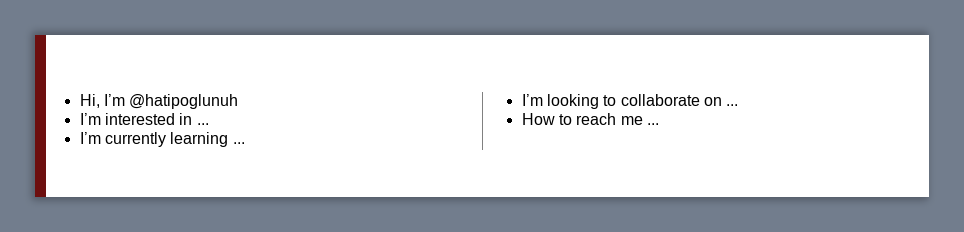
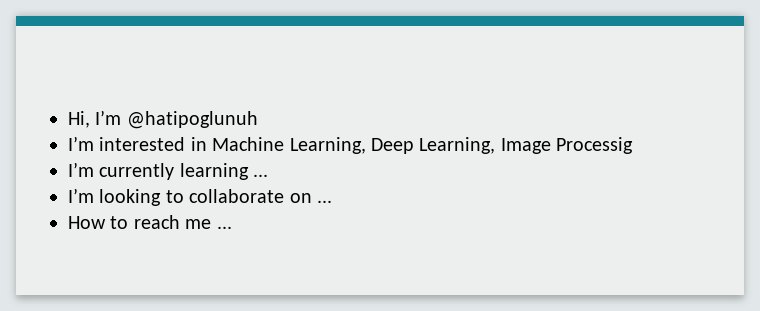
[196,123,209,125] ... -> [212,137,634,154] Machine Learning, Deep Learning, Image Processig

